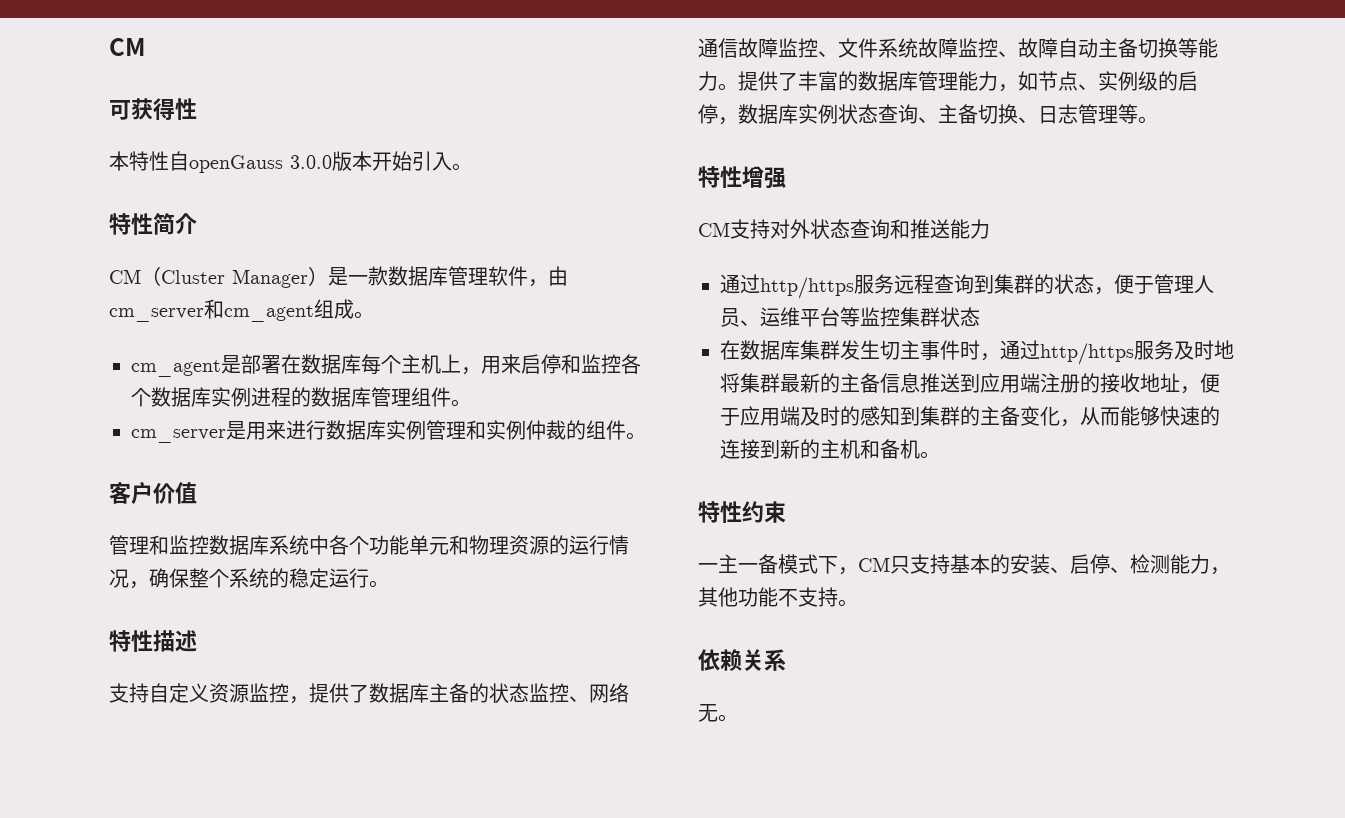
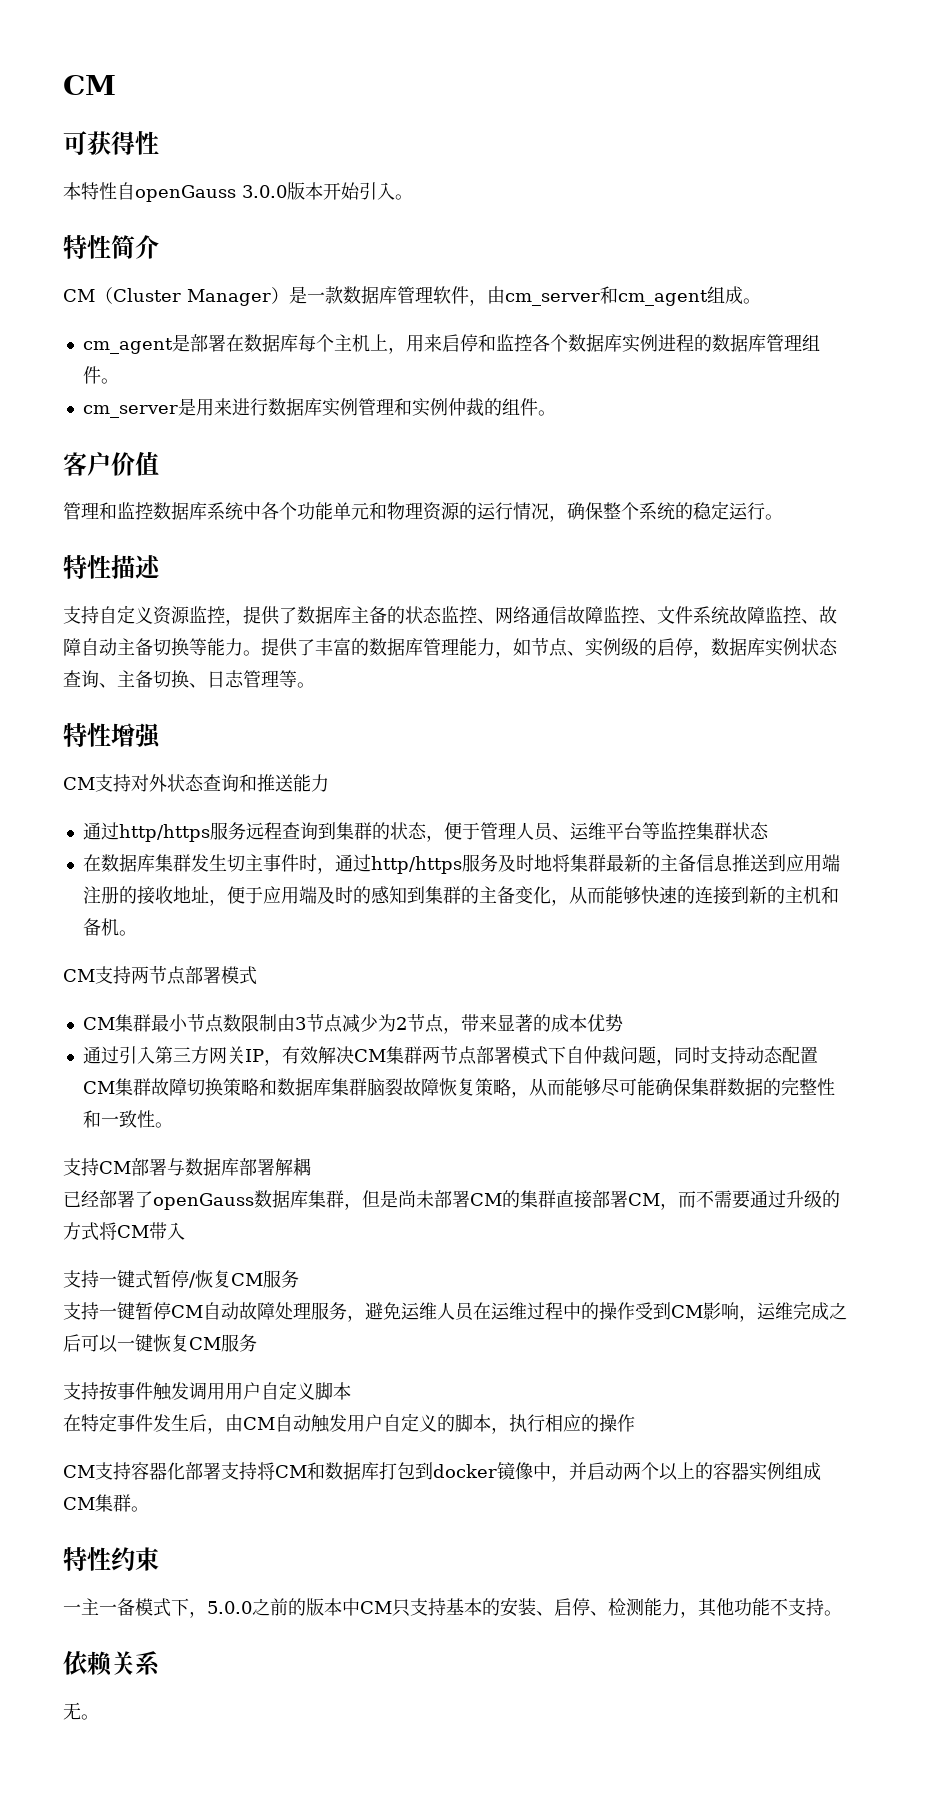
(940, 455) none -> [63,966,257,985] [82,1014,623,1034] [82,1046,818,1066] [82,1077,835,1098] [82,1110,173,1128] [63,1157,311,1176] [63,1190,840,1210] [63,1222,185,1241] [63,1270,299,1289] [63,1301,847,1322] [63,1334,257,1353] [63,1381,351,1401] [63,1413,635,1434] [63,1462,821,1482] [63,1494,149,1512] // CM支持两节点部署模式 // CM集群最小节点数限制由3节点减少为2节点，带来显著的成本优势 // 通过引入第三方网关IP，有效解决CM集群两节点部署模式下自仲裁问题，同时支持动态配置CM集群故障切换策略和数据库集群脑裂故障恢复策略，从而能够尽可能确保集群数据的完整性和一致性。 // 支持CM部署与数据库部署解耦 // 已经部署了openGauss数据库集群，但是尚未部署CM的集群直接部署CM，而不需要通过升级的方式将CM带入 // 支持一键式暂停/恢复CM服务 // 支持一键暂停CM自动故障处理服务，避免运维人员在运维过程中的操作受到CM影响，运维完成之后可以一键恢复CM服务 // 支持按事件触发调用用户自定义脚本 // 在特定事件发生后，由CM自动触发用户自定义的脚本，执行相应的操作 // CM支持容器化部署支持将CM和数据库打包到docker镜像中，并启动两个以上的容器实例组成CM集群。
(858, 571) none -> [207,1598,360,1616] 5.0.0之前的版本中

